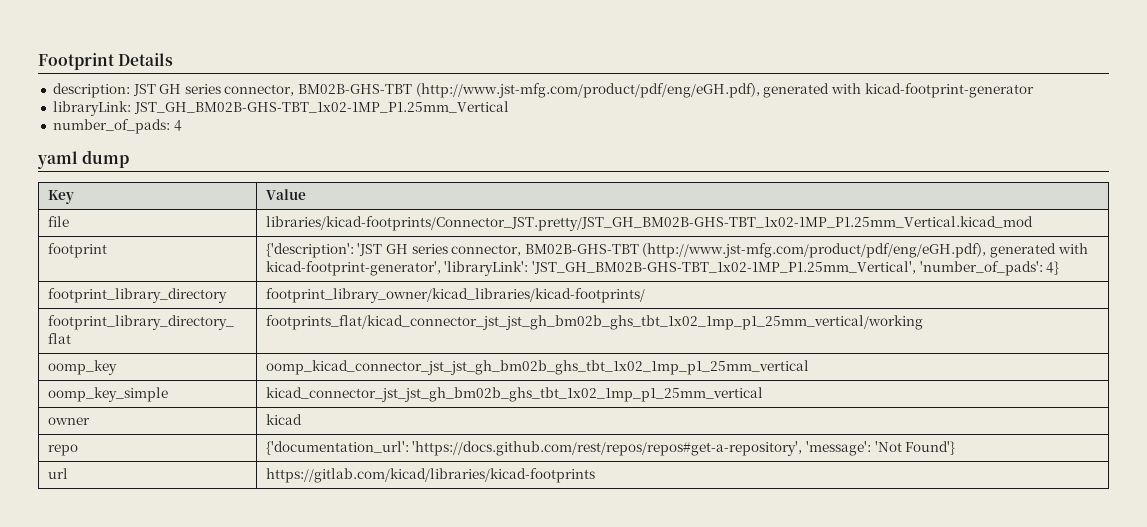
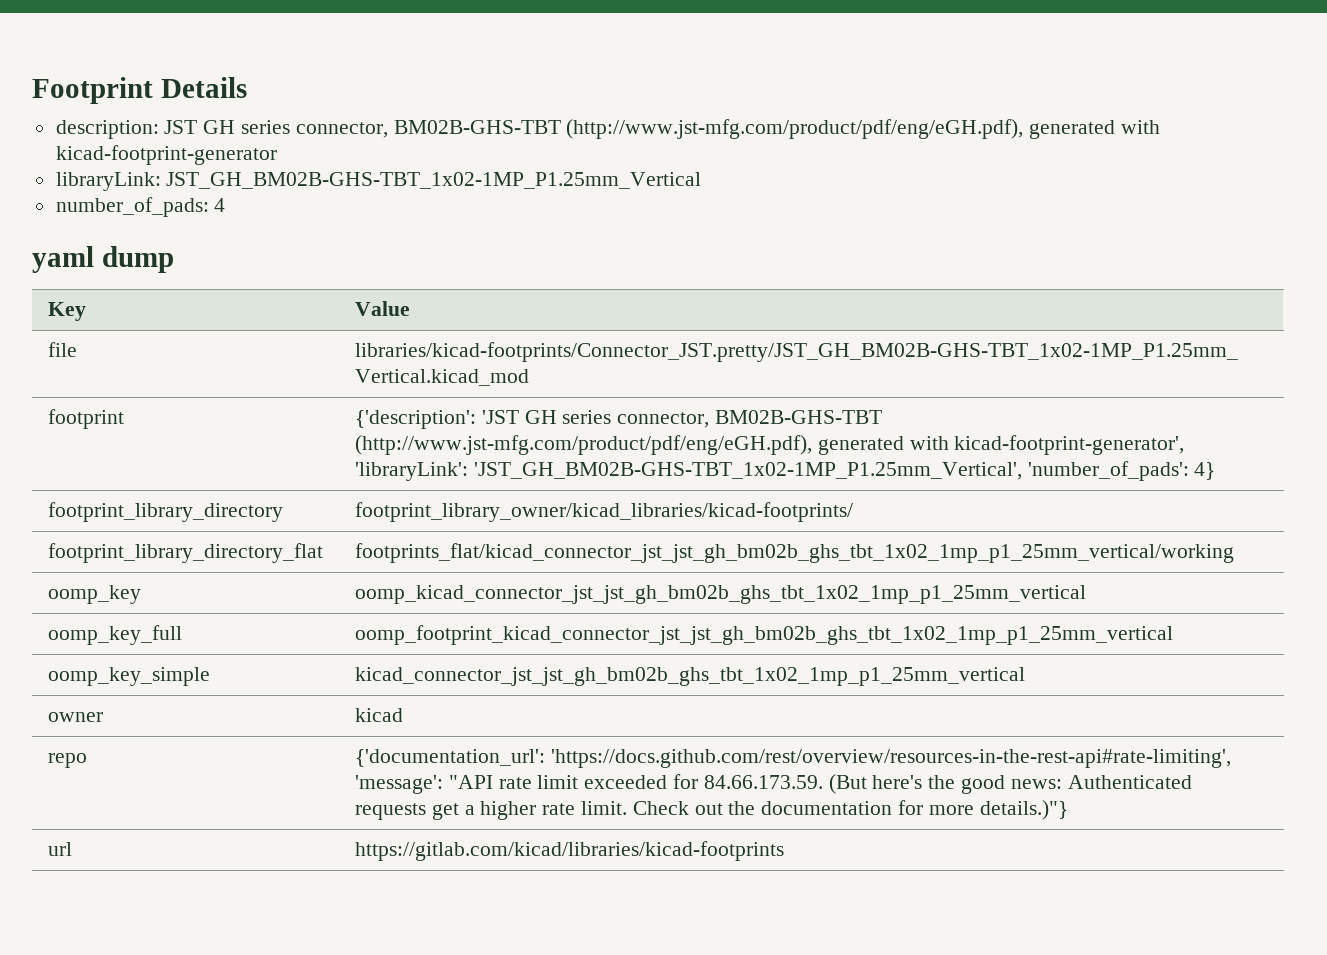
(809, 367) none -> [47,625,182,645] [354,625,1173,645] // oomp_key_full | oomp_footprint_kicad_connector_jst_jst_gh_bm02b_ghs_tbt_1x02_1mp_p1_25mm_vertical
[412,441,956,456] 'https://docs.github.com/rest/repos/repos#get-a-repository', 'message': 'Not Found'} -> [550,749,1231,768] [354,774,1192,794] [354,800,1068,820] 'https://docs.github.com/rest/overview/resources-in-the-rest-api#rate-limiting', 'message': "API rate limit exceeded for 84.66.173.59. (But here's the good news: Authenticated requests get a higher rate limit. Check out the documentation for more details.)"}

